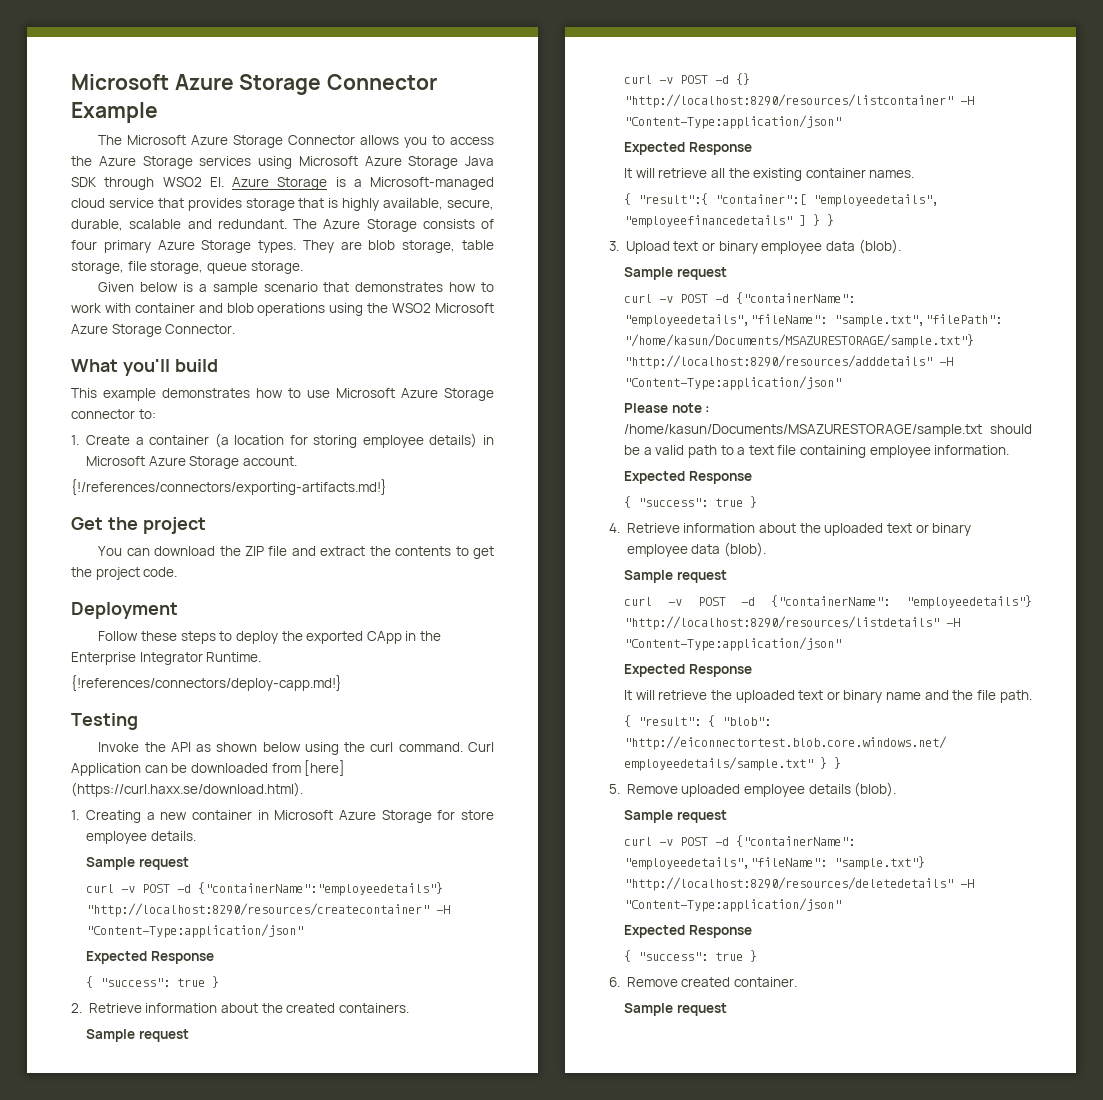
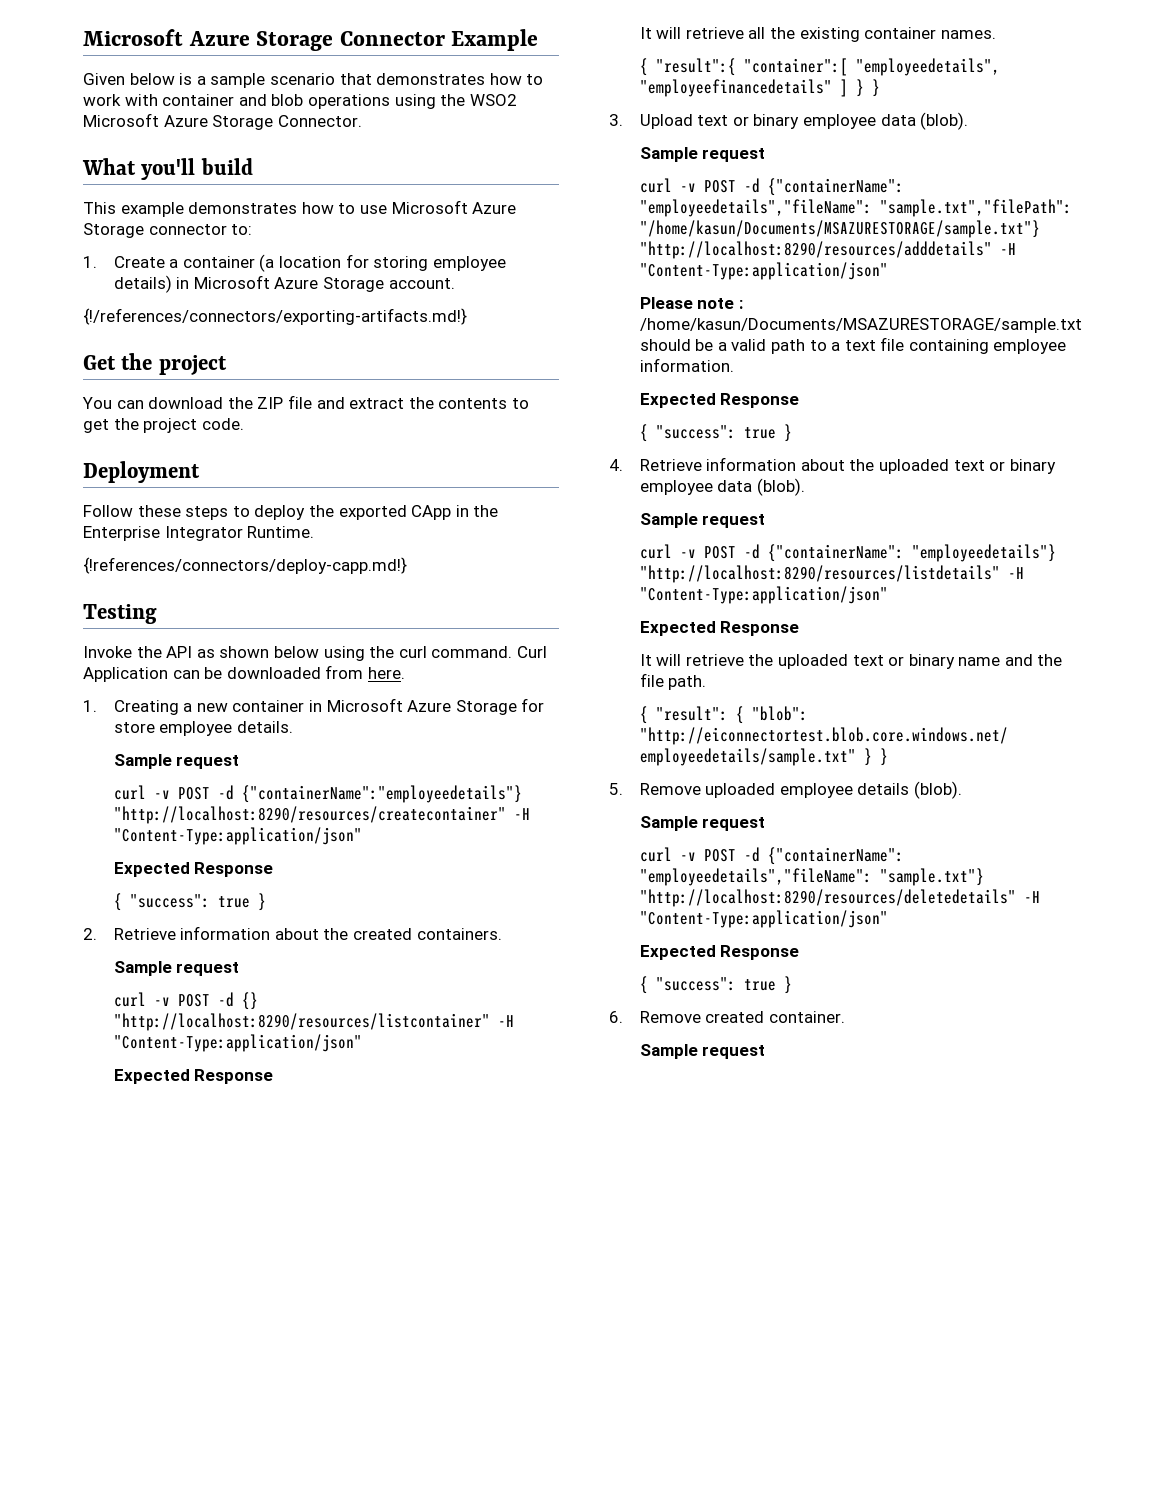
[98,135,494,148] [71,156,494,169] [71,177,494,190] [71,198,495,211] [71,219,494,232] [71,240,494,253] [71,261,303,274] // The Microsoft Azure Storage Connector allows you to access the Azure Storage services using Microsoft Azure Storage Java SDK through WSO2 EI. Azure Storage is a Microsoft-managed cloud service that provides storage that is highly available, secure, durable, scalable and redundant. The Azure Storage consists of four primary Azure Storage types. They are blob storage, table storage, file storage, queue storage. -> (539, 40) none
[304,760,346,776] [71,782,303,797] [here] (https://curl.haxx.se/download.html). -> [367,667,405,679] here.

